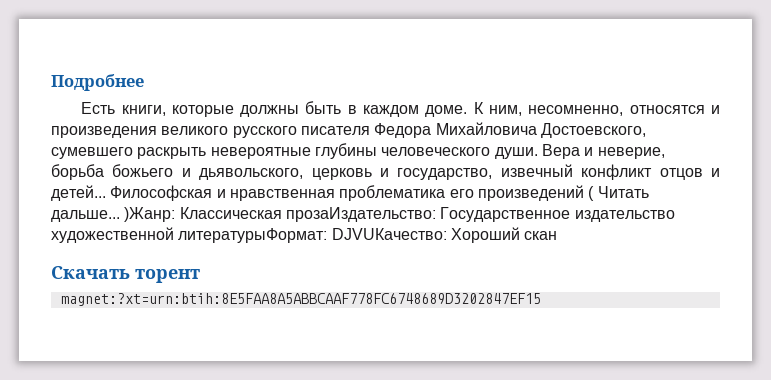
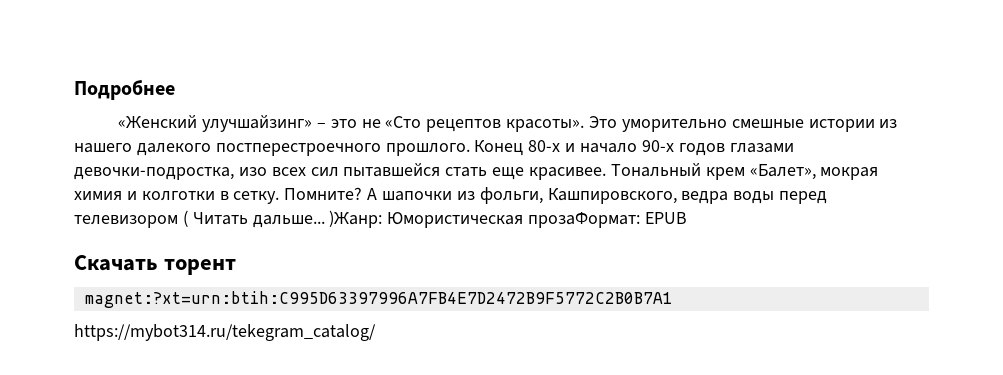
[81,101,720,117] [51,122,646,138] [51,143,665,159] [51,164,721,180] [51,185,649,201] [51,207,675,222] [51,227,558,243] Есть книги, которые должны быть в каждом доме. К ним, несомненно, относятся и произведения великого русского писателя Федора Михайловича Достоевского, сумевшего раскрыть невероятные глубины человеческого души. Вера и неверие, борьба божьего и дьявольского, церковь и государство, извечный конфликт отцов и детей... Философская и нравственная проблематика его произведений ( Читать дальше... )Жанр: Классическая прозаИздательство: Государственное издательство художественной литературыФормат: DJVUКачество: Хороший скан -> [118,115,898,132] [74,140,794,156] [74,163,879,180] [74,187,828,204] [74,210,688,228] «Женский улучшайзинг» – это не «Сто рецептов красоты». Это уморительно смешные истории из нашего далекого постперестроечного прошлого. Конец 80-х и начало 90-х годов глазами девочки-подростка, изо всех сил пытавшейся стать еще красивее. Тональный крем «Балет», мокрая химия и колготки в сетку. Помните? А шапочки из фольги, Кашпировского, ведра воды перед телевизором ( Читать дальше... )Жанр: Юмористическая прозаФормат: EPUB
[60,293,541,306] magnet:?xt=urn:btih:8E5FAA8A5ABBCAAF778FC6748689D3202847EF15 -> [84,291,673,308] [74,324,376,341] magnet:?xt=urn:btih:C995D63397996A7FB4E7D2472B9F5772C2B0B7A1 // https://mybot314.ru/tekegram_catalog/

